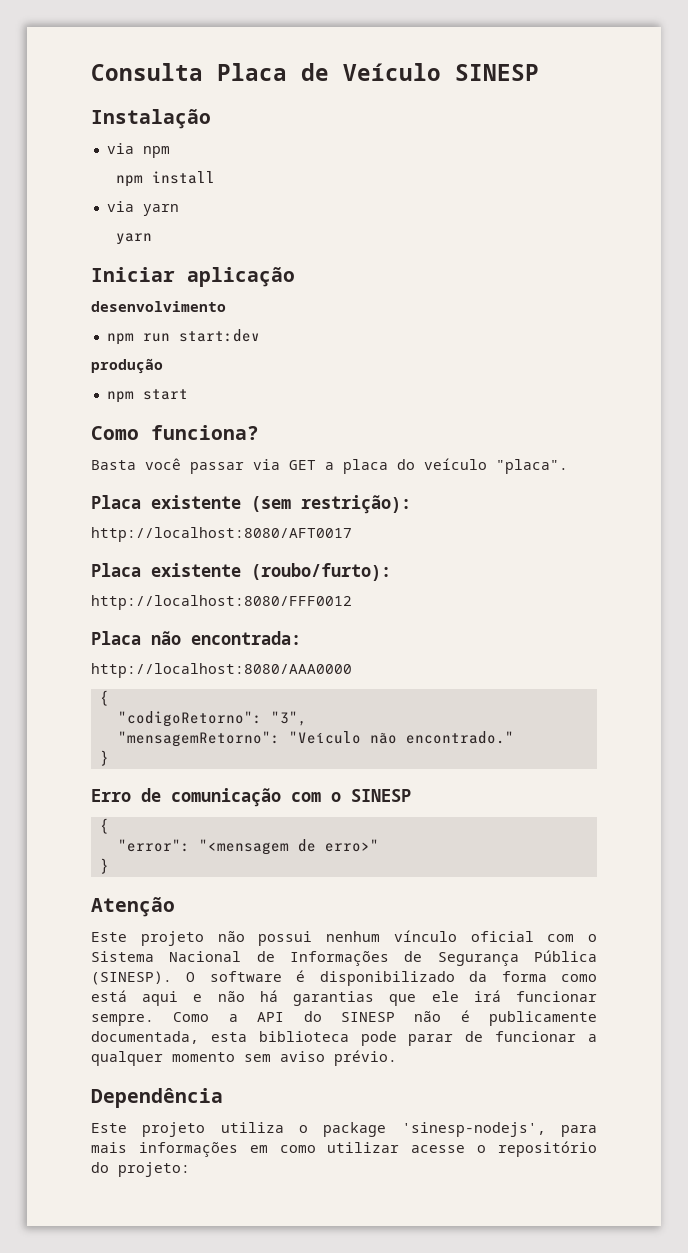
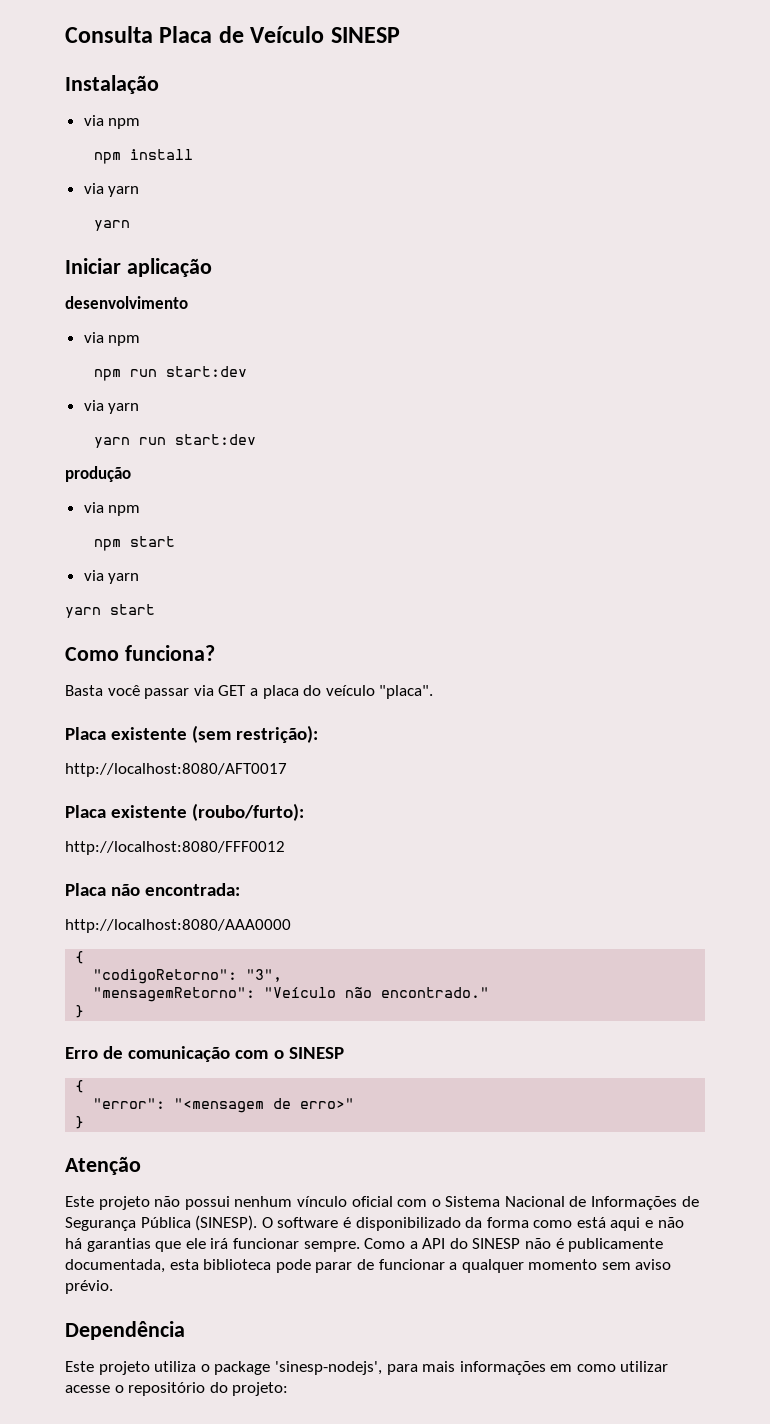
[106,333,134,345] npm -> [83,332,141,346] [93,366,247,381] [83,400,140,414] [93,437,130,448] via npm // npm run start:dev // via yarn // yarn
[106,391,134,403] npm -> [83,502,141,516] [93,536,175,551] [83,570,140,584] [65,607,101,618] via npm // npm start // via yarn // yarn

